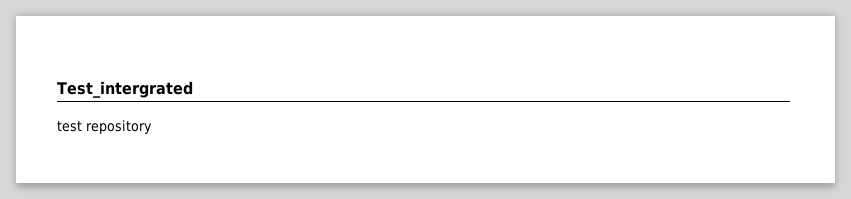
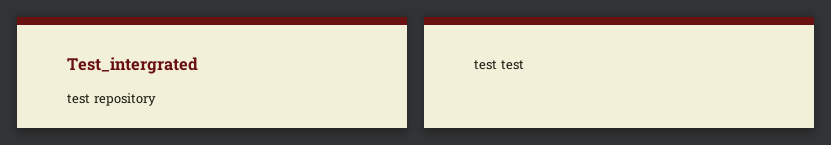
(152, 127) none -> [474,60,524,70] // test test

